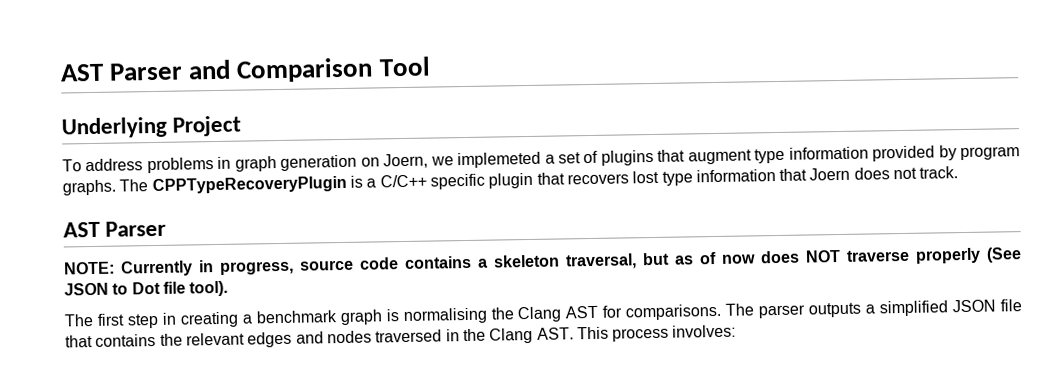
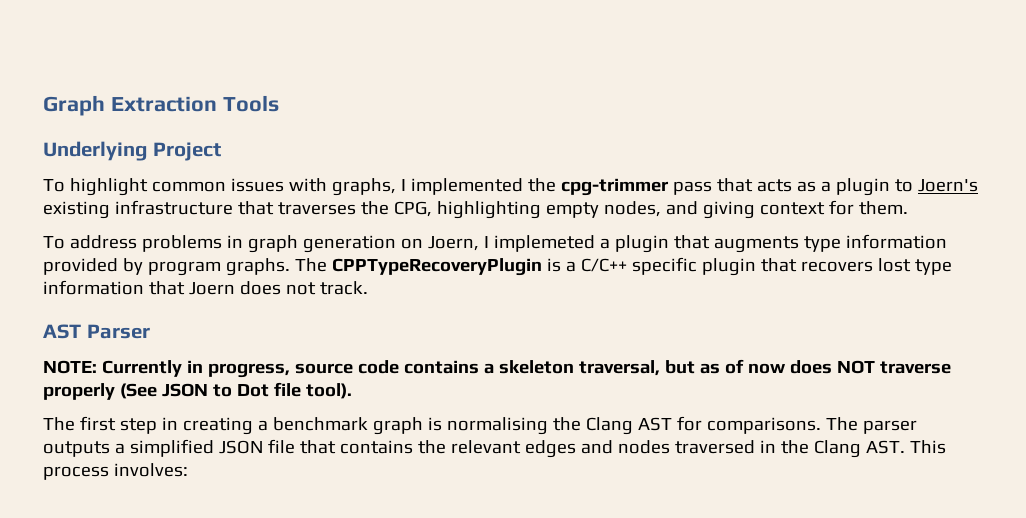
[60,56,431,83] [61,115,242,139] AST Parser and Comparison Tool // Underlying Project -> [43,95,279,116] [43,141,221,161] [43,178,978,196] [43,200,908,219] Graph Extraction Tools // Underlying Project // To highlight common issues with graphs, I implemented the cpg-trimmer pass that acts as a plugin to Joern's existing infrastructure that traverses the CPG, highlighting empty nodes, and giving context for them.
[430,156,454,166] we -> [483,236,489,248] I
[557,149,752,166] set of plugins that augment -> [614,235,799,253] plugin that augments

